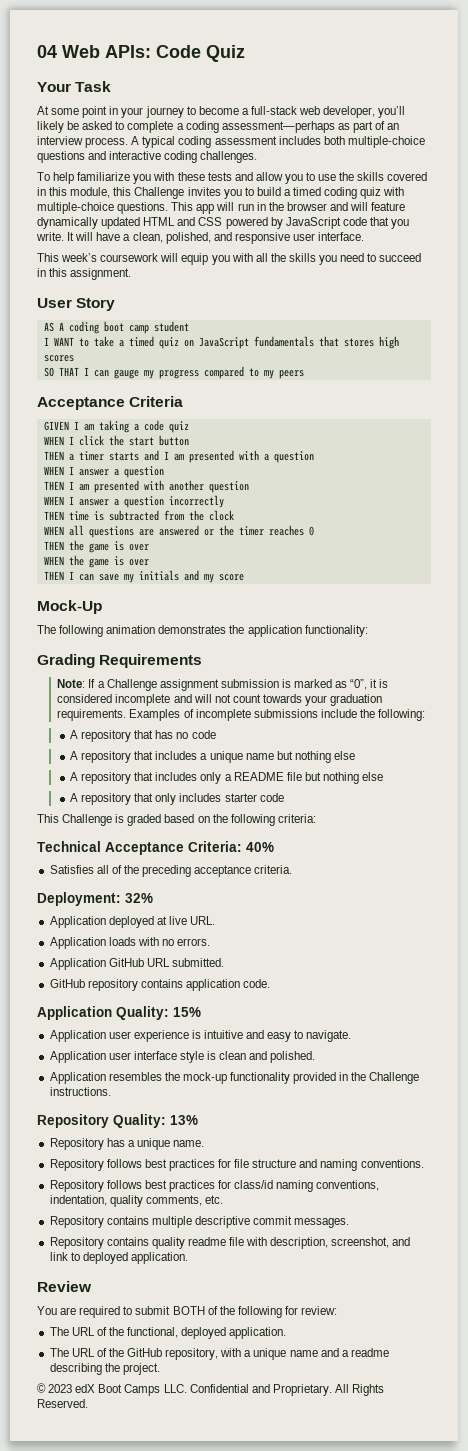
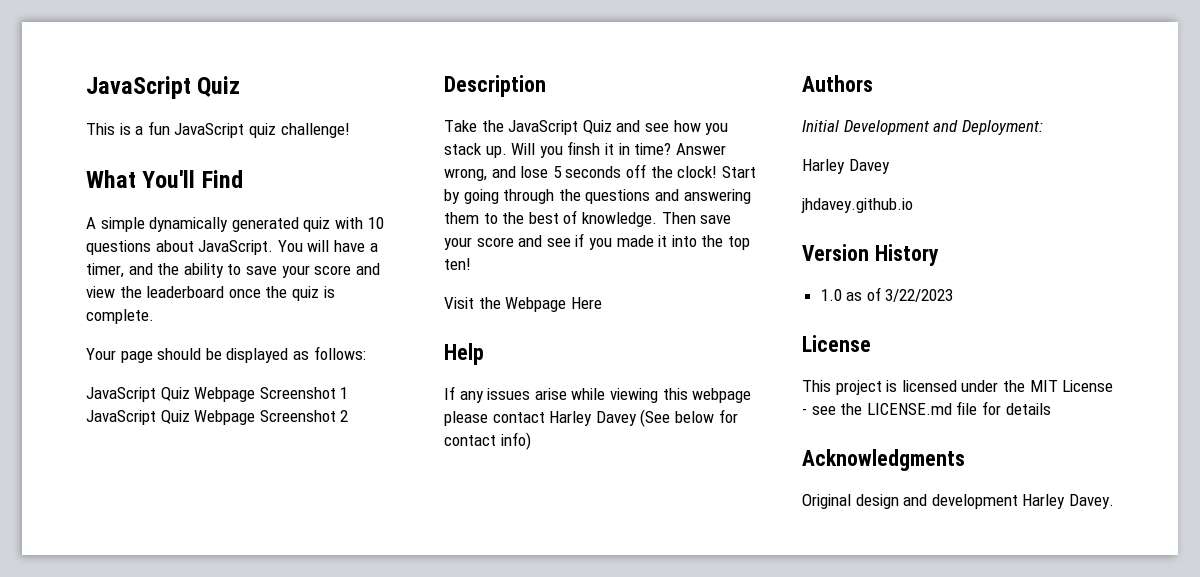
[37,45,245,62] [37,81,112,92] [37,106,406,118] [37,121,400,133] [37,136,425,148] [37,151,258,163] [37,172,428,184] [37,187,405,199] [37,202,406,214] [37,217,410,229] [36,232,365,244] [37,253,422,265] [37,268,132,280] [37,298,116,311] [43,321,189,334] [43,336,399,349] [43,355,74,362] [43,366,304,379] [37,396,184,410] [43,420,189,433] [43,435,189,446] [43,450,314,463] [43,466,164,478] [43,480,249,493] [43,495,224,508] [43,510,234,521] [43,525,314,538] [43,540,149,553] [43,555,149,568] [43,570,244,583] [37,600,102,614] [37,625,368,637] [37,654,203,668] [57,679,389,691] [57,694,383,706] [57,709,426,721] [69,730,216,742] [69,751,355,763] [69,772,384,784] [69,793,284,805] [37,814,316,826] [37,841,274,855] [49,865,293,877] [37,892,153,906] [49,916,216,928] [49,937,211,949] [49,958,224,970] [49,979,271,991] [37,1006,201,1020] [49,1030,352,1042] [49,1051,316,1063] [49,1072,420,1084] [49,1087,111,1096] [37,1114,198,1128] [49,1138,205,1150] [49,1159,424,1171] [49,1180,380,1192] [49,1195,223,1207] [49,1216,350,1228] [49,1237,411,1249] [49,1252,188,1264] [37,1281,92,1292] [37,1306,338,1318] [49,1327,287,1339] [49,1348,389,1360] [49,1363,160,1375] [37,1383,385,1396] [37,1399,88,1408] 04 Web APIs: Code Quiz // Your Task // At some point in your journey to become a full-stack web developer, you’ll likely be asked to complete a coding assessment—perhaps as part of an interview process. A typical coding assessment includes both multiple-choice questions and interactive coding challenges. // To help familiarize you with these tests and allow you to use the skills covered in this module, this Challenge invites you to build a timed coding quiz with multiple-choice questions. This app will run in the browser and will feature dynamically updated HTML and CSS powered by JavaScript code that you write. It will have a clean, polished, and responsive user interface. // This week’s coursework will equip you with all the skills you need to succeed in this assignment. // User Story // AS A coding boot camp student // I WANT to take a timed quiz on JavaScript fundamentals that stores high scores // SO THAT I can gauge my progress compared to my peers // Acceptance Criteria // GIVEN I am taking a code quiz // WHEN I click the start button // THEN a timer starts and I am presented with a question // WHEN I answer a question // THEN I am presented with another question // WHEN I answer a question incorrectly // THEN time is subtracted from the clock // WHEN all questions are answered or the timer reaches 0 // THEN the game is over // WHEN the game is over // THEN I can save my initials and my score // Mock-Up // The following animation demonstrates the application functionality: // Grading Requirements // Note: If a Challenge assignment submission is marked as “0”, it is considered incomplete and will not count towards your graduation requirements. Examples of incomplete submissions include the following: // A repository that has no code // A repository that includes a unique name but nothing else // A repository that includes only a README file but nothing else // A repository that only includes starter code // This Challenge is graded based on the following criteria: // Technical Acceptance Criteria: 40% // Satisfies all of the preceding acceptance criteria. // Deployment: 32% // Application deployed at live URL. // Application loads with no errors. // Application GitHub URL submitted. // GitHub repository contains application code. // Application Quality: 15% // Application user experience is intuitive and easy to navigate. // Application user interface style is clean and polished. // Application resembles the mock-up functionality provided in the Challenge instructions. // Repository Quality: 13% // Repository has a unique name. // Repository follows best practices for file structure and naming conventions. // Repository follows best practices for class/id naming conventions, indentation, quality comments, etc. // Repository contains multiple descriptive commit messages. // Repository contains quality readme file with description, screenshot, and link to deployed application. // Review // You are required to submit BOTH of the following for review: // The URL of the functional, deployed application. // The URL of the GitHub repository, with a unique name and a readme describing the project. // © 2023 edX Boot Camps LLC. Confidential and Proprietary. All Rights Reserved. -> [86,76,241,99] [86,121,350,138] [86,170,243,188] [86,217,384,232] [86,240,378,255] [86,263,380,278] [86,286,335,301] [86,309,154,324] [86,346,366,363] [86,387,349,402] [86,410,349,425] [444,75,546,97] [444,120,729,135] [444,141,726,158] [444,164,756,181] [444,189,751,204] [444,210,732,227] [444,233,750,250] [444,258,471,270] [444,297,602,312] [444,343,484,365] [444,386,752,403] [444,409,738,427] [444,432,531,450] [802,75,873,92] [802,120,1043,135] [802,159,890,174] [801,198,913,213] [802,244,939,266] [820,287,954,302] [802,335,871,352] [802,380,1114,395] [802,401,1051,415] [802,449,965,471] [802,494,1114,509] JavaScript Quiz // This is a fun JavaScript quiz challenge! // What You'll Find // A simple dynamically generated quiz with 10 questions about JavaScript. You will have a timer, and the ability to save your score and view the leaderboard once the quiz is complete. // Your page should be displayed as follows: // JavaScript Quiz Webpage Screenshot 1 JavaScript Quiz Webpage Screenshot 2 // Description // Take the JavaScript Quiz and see how you stack up. Will you finsh it in time? Answer wrong, and lose 5 seconds off the clock! Start by going through the questions and answering them to the best of knowledge. Then save your score and see if you made it into the top ten! // Visit the Webpage Here // Help // If any issues arise while viewing this webpage please contact Harley Davey (See below for contact info) // Authors // Initial Development and Deployment: // Harley Davey // jhdavey.github.io // Version History // 1.0 as of 3/22/2023 // License // This project is licensed under the MIT License - see the LICENSE.md file for details // Acknowledgments // Original design and development Harley Davey.

